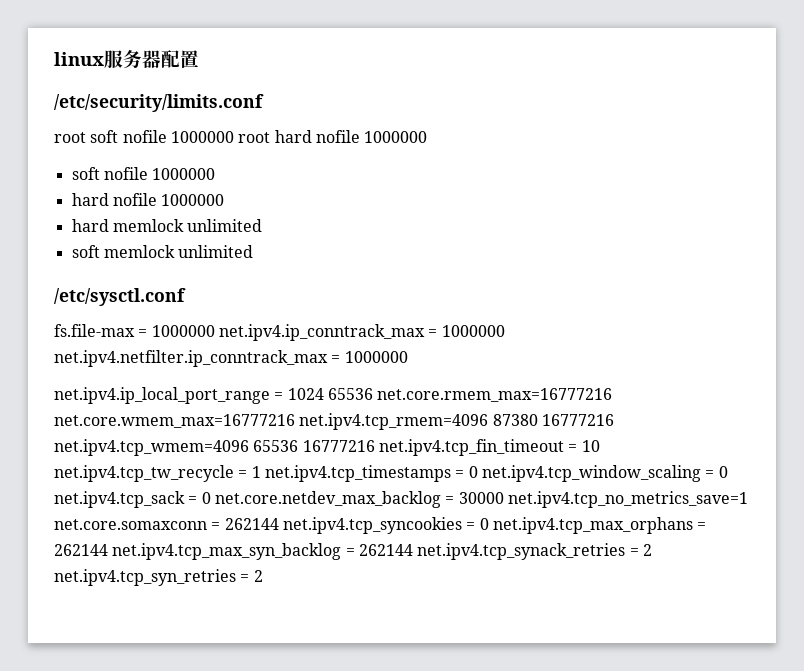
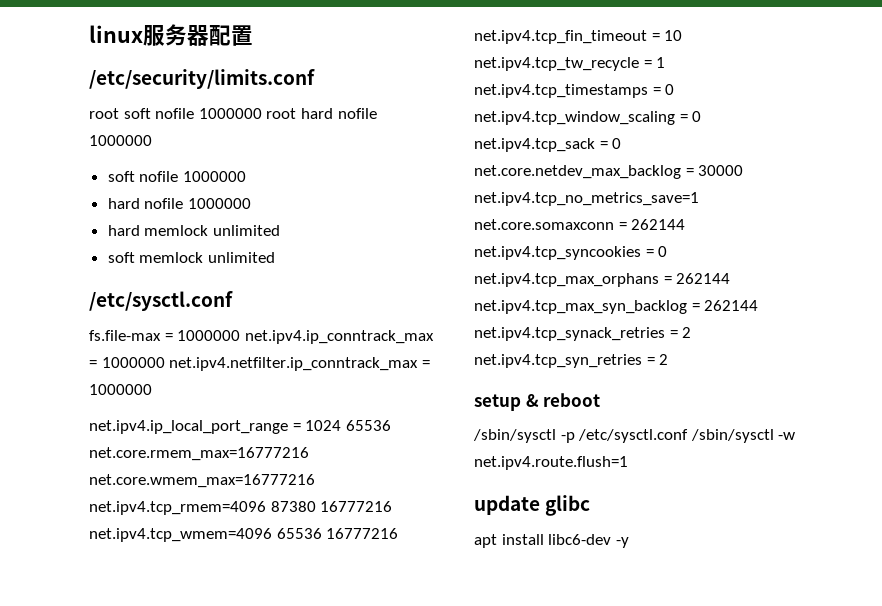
(263, 576) none -> [474,393,601,411] [473,429,796,443] [474,456,628,470] [474,495,591,516] [474,534,629,548] // setup & reboot // /sbin/sysctl -p /etc/sysctl.conf /sbin/sysctl -w net.ipv4.route.flush=1 // update glibc // apt install libc6-dev -y

